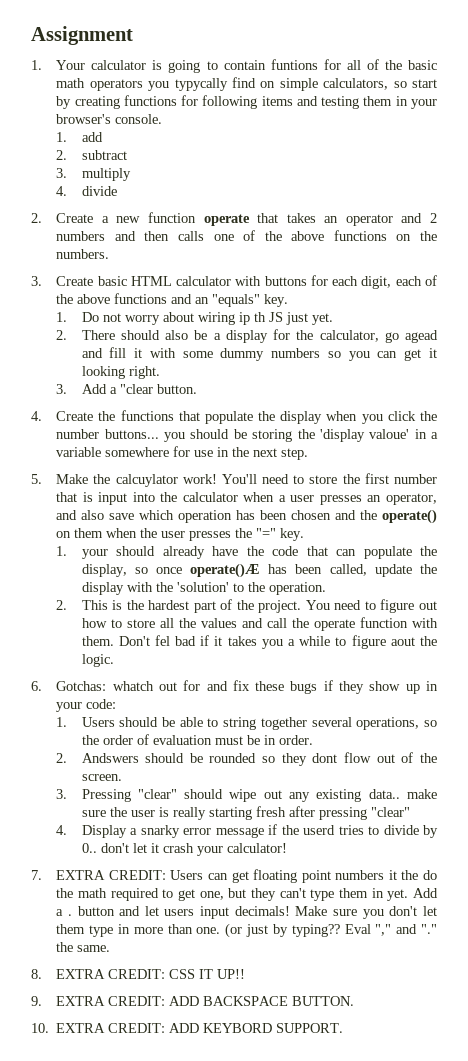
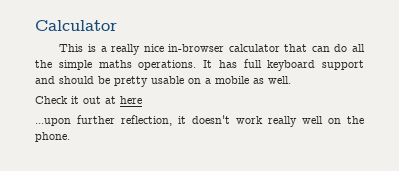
[31,26,133,45] [31,59,437,73] [56,77,437,91] [56,95,437,109] [56,114,163,124] [56,132,103,142] [56,150,127,160] [56,168,131,181] [56,186,117,196] [31,212,437,226] [56,230,437,241] [56,249,110,259] [31,275,437,289] [56,293,289,307] [56,312,333,325] [56,329,438,343] [81,347,437,361] [81,366,160,379] [56,384,197,394] [31,410,438,424] [56,429,438,442] [56,446,309,460] [31,473,438,487] [56,492,437,505] [56,509,437,524] [56,528,305,541] [56,546,438,559] [81,563,438,578] [81,582,326,595] [56,599,437,613] [81,617,439,631] [81,635,438,649] [81,654,114,667] [31,680,439,694] [56,699,117,712] [56,717,438,730] [81,734,313,745] [56,752,437,766] [81,774,122,781] [56,789,438,802] [81,806,410,820] [56,824,439,838] [81,843,287,856] [31,869,437,883] [56,888,438,901] [56,906,437,919] [56,923,437,938] [56,942,111,952] [31,969,246,979] [31,996,355,1006] [31,1023,344,1033] Assignment // 1. Your calculator is going to contain funtions for all of the basic math operators you typycally find on simple calculators, so start by creating functions for following items and testing them in your browser's console. // 1. add // 2. subtract // 3. multiply // 4. divide // 2. Create a new function operate that takes an operator and 2 numbers and then calls one of the above functions on the numbers. // 3. Create basic HTML calculator with buttons for each digit, each of the above functions and an "equals" key. // 1. Do not worry about wiring ip th JS just yet. // 2. There should also be a display for the calculator, go agead and fill it with some dummy numbers so you can get it looking right. // 3. Add a "clear button. // 4. Create the functions that populate the display when you click the number buttons... you should be storing the 'display valoue' in a variable somewhere for use in the next step. // 5. Make the calcuylator work! You'll need to store the first number that is input into the calculator when a user presses an operator, and also save which operation has been chosen and the operate() on them when the user presses the "=" key. // 1. your should already have the code that can populate the display, so once operate()Æ has been called, update the display with the 'solution' to the operation. // 2. This is the hardest part of the project. You need to figure out how to store all the values and call the operate function with them. Don't fel bad if it takes you a while to figure aout the logic. // 6. Gotchas: whatch out for and fix these bugs if they show up in your code: // 1. Users should be able to string together several operations, so the order of evaluation must be in order. // 2. Andswers should be rounded so they dont flow out of the screen. // 3. Pressing "clear" should wipe out any existing data.. make sure the user is really starting fresh after pressing "clear" // 4. Display a snarky error message if the userd tries to divide by 0.. don't let it crash your calculator! // 7. EXTRA CREDIT: Users can get floating point numbers it the do the math required to get one, but they can't type them in yet. Add a . button and let users input decimals! Make sure you don't let them type in more than one. (or just by typing?? Eval "," and "." the same. // 8. EXTRA CREDIT: CSS IT UP!! // 9. EXTRA CREDIT: ADD BACKSPACE BUTTON. // 10. EXTRA CREDIT: ADD KEYBORD SUPPORT. -> [35,20,117,31] [59,44,366,55] [35,59,364,71] [35,76,291,87] [35,96,142,104] [35,115,364,127] [35,132,70,142] Calculator // This is a really nice in-browser calculator that can do all the simple maths operations. It has full keyboard support and should be pretty usable on a mobile as well. // Check it out at here // ...upon further reflection, it doesn't work really well on the phone.

